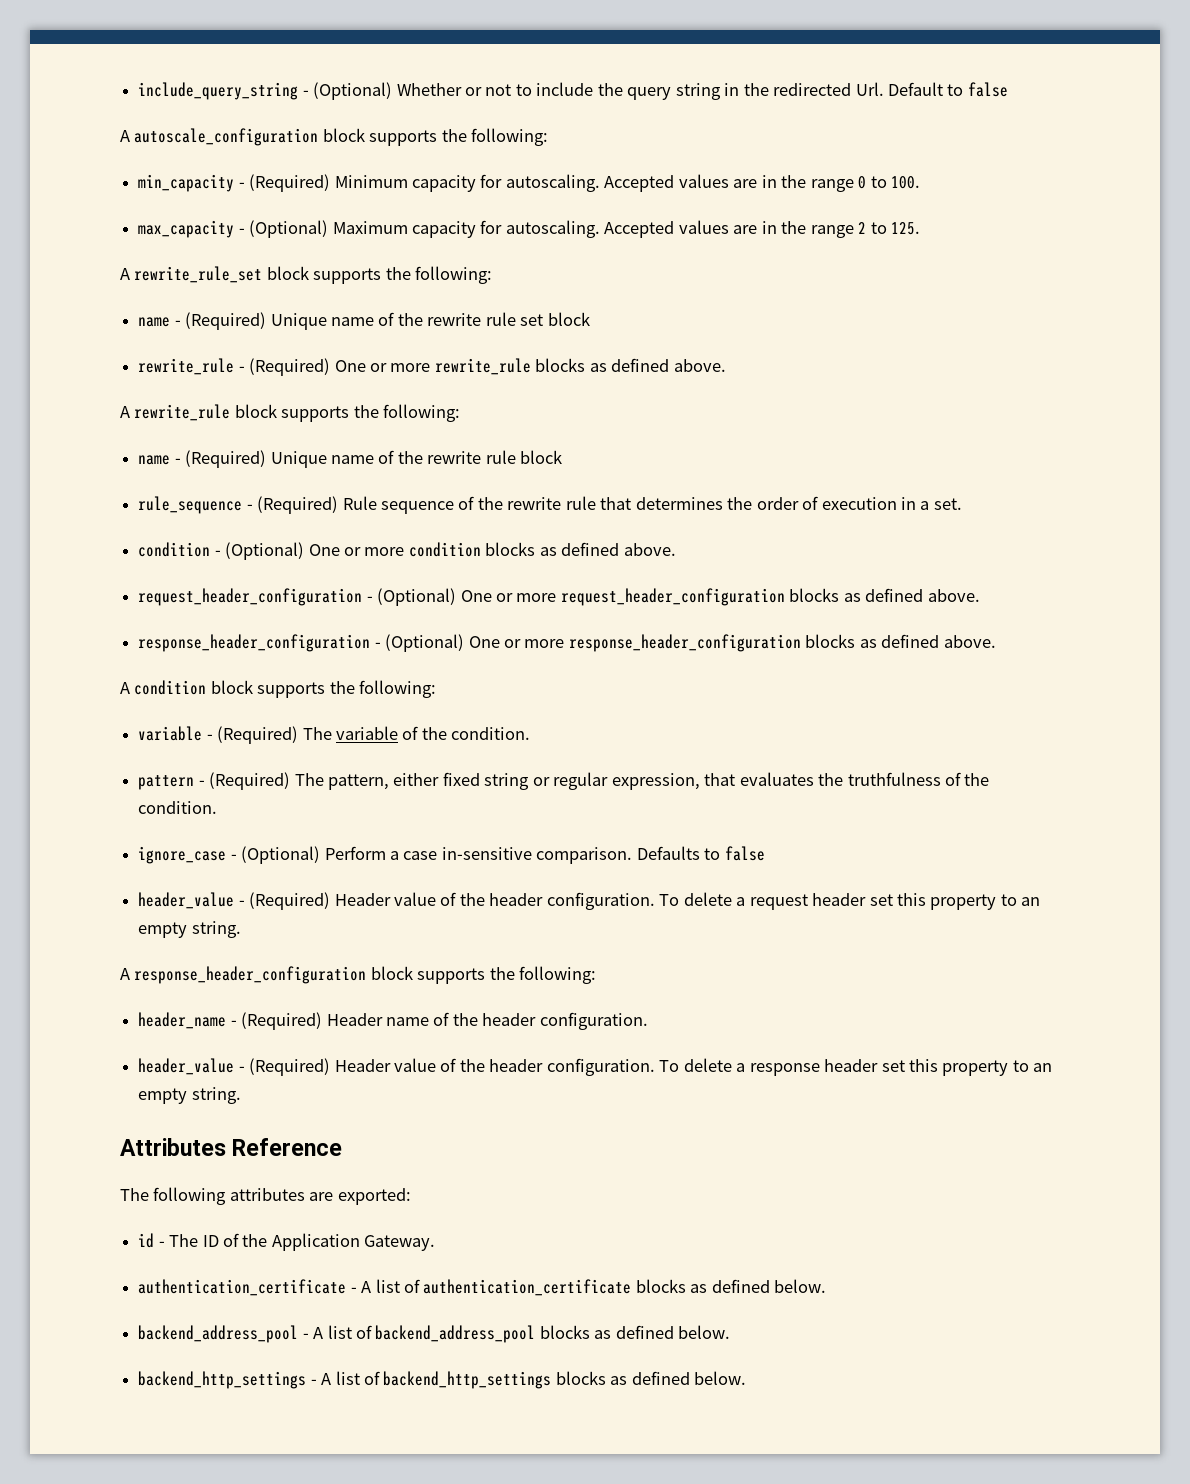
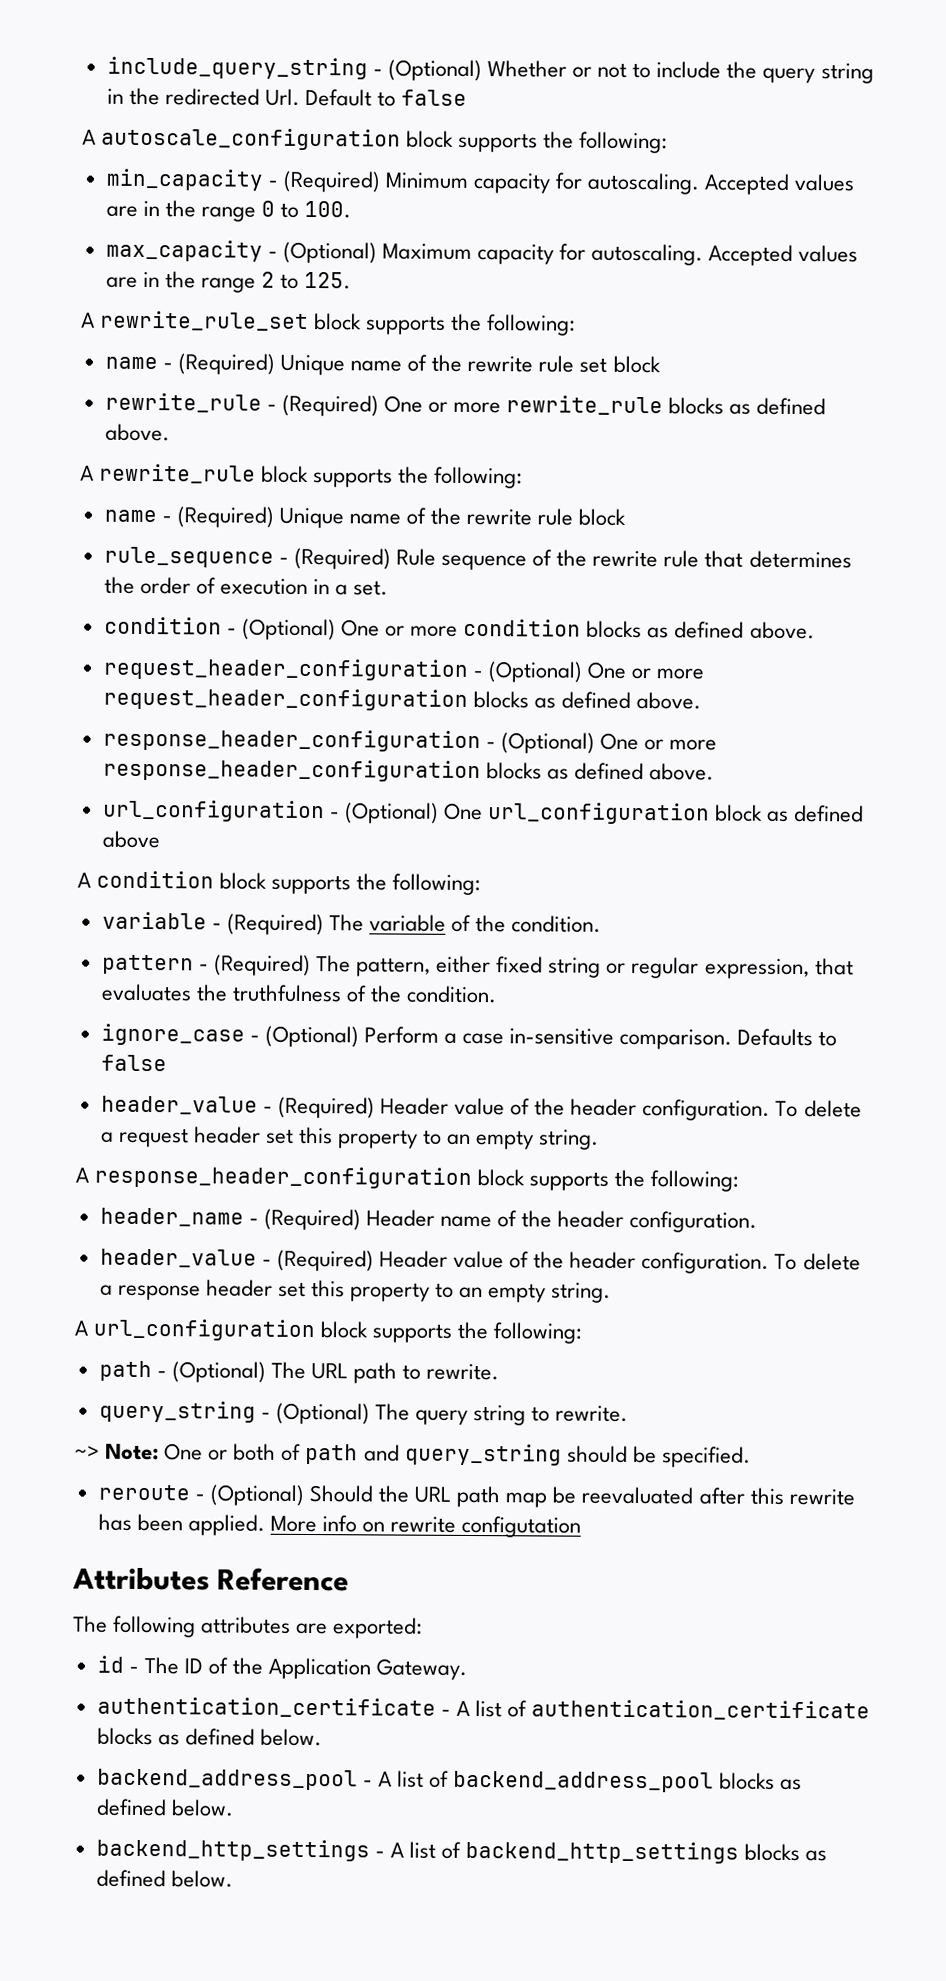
(996, 641) none -> [102,799,865,825] [101,830,160,849] // url_configuration - (Optional) One url_configuration block as defined above
(241, 1095) none -> [74,1318,583,1344] [98,1360,500,1384] [98,1400,629,1426] [74,1443,751,1468] [97,1484,855,1508] [97,1513,582,1538] // A url_configuration block supports the following: // path - (Optional) The URL path to rewrite. // query_string - (Optional) The query string to rewrite. // ~> Note: One or both of path and query_string should be specified. // reroute - (Optional) Should the URL path map be reevaluated after this rewrite has been applied. More info on rewrite configutation

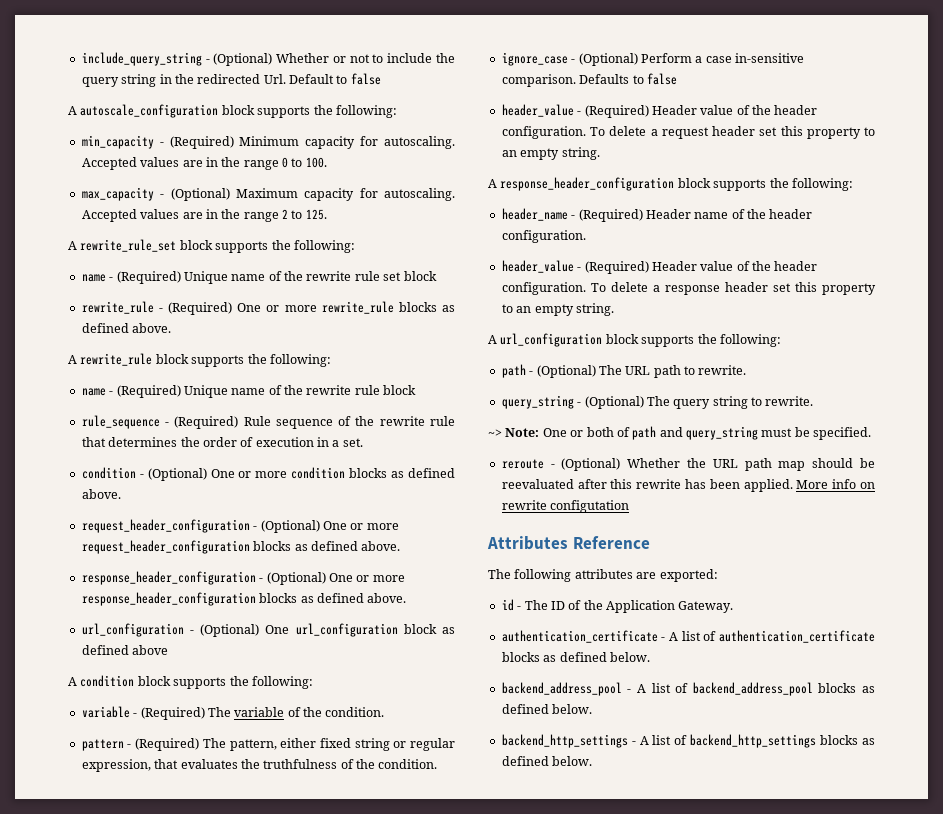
[566,1445,628,1463] should -> [761,428,793,437] must
[308,1485,373,1503] Should -> [627,458,681,468] Whether
(548, 1500) none -> [812,458,854,468] should

